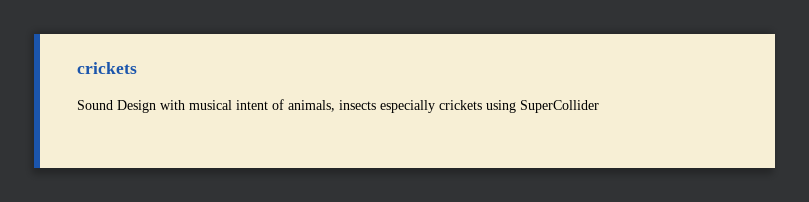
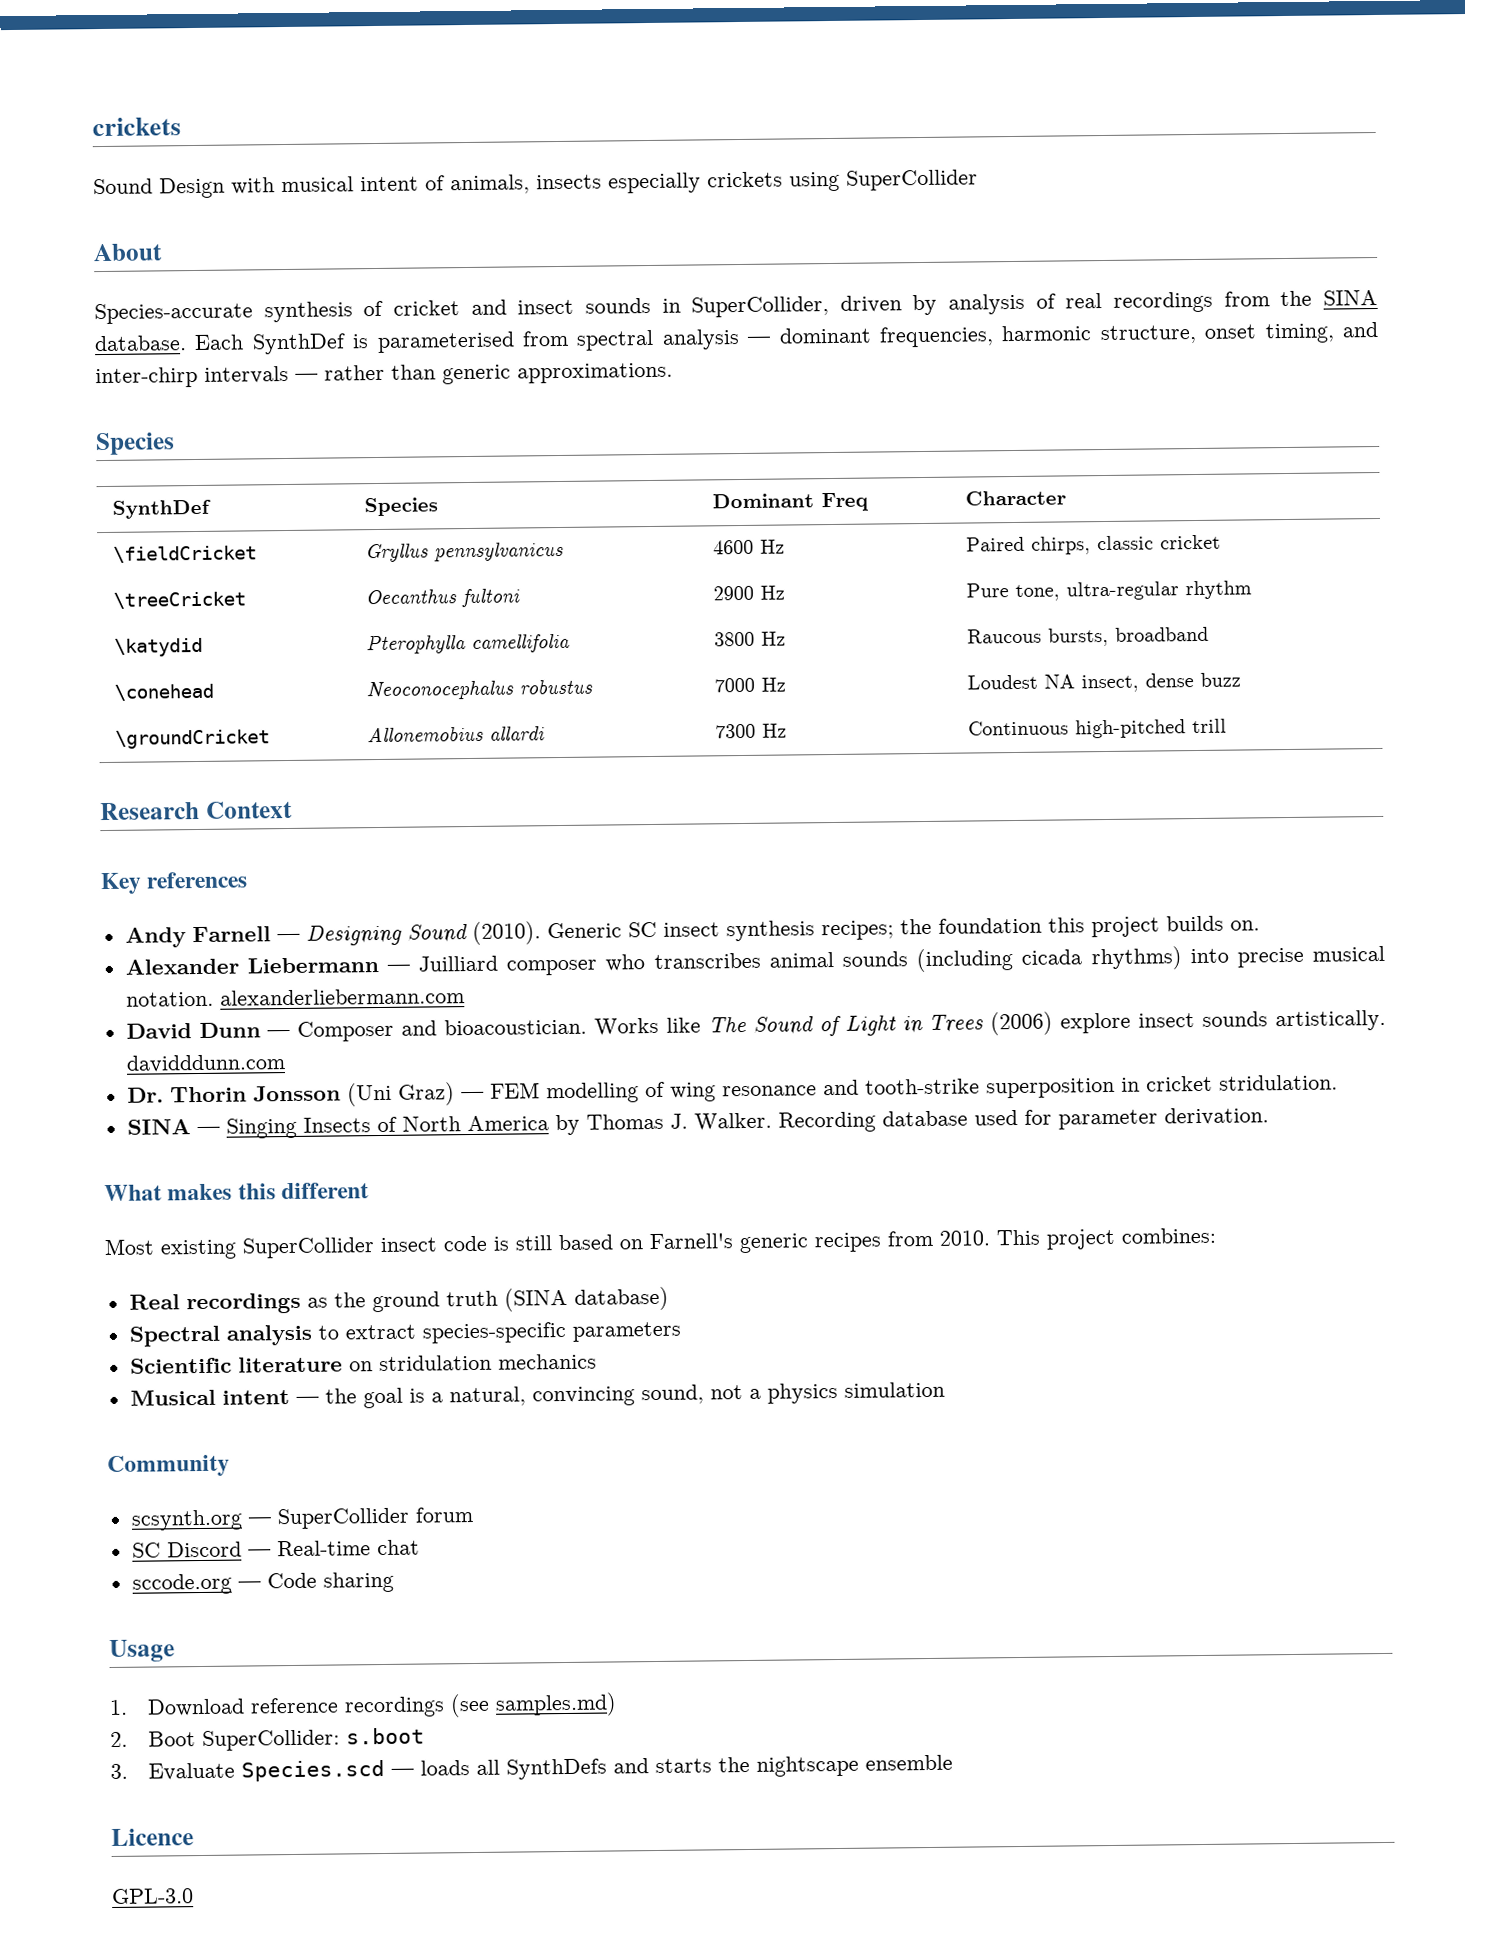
(599, 106) none -> [93,243,163,262] [94,289,1378,325] [94,321,1378,355] [95,362,673,389] [95,432,175,456] [112,499,212,519] [364,497,439,517] [712,492,870,512] [965,490,1067,506] [113,545,258,563] [365,541,565,563] [713,539,786,555] [966,534,1222,555] [113,591,247,609] [365,588,521,608] [713,585,786,601] [966,580,1253,601] [114,637,204,657] [366,633,571,655] [714,631,787,647] [967,626,1210,647] [114,683,215,701] [366,678,594,701] [714,677,787,693] [967,672,1242,693] [115,729,271,749] [367,725,546,743] [715,723,788,739] [968,718,1228,739] [100,800,293,821] [100,871,248,895] [124,915,1260,948] [124,945,1385,976] [125,988,465,1007] [125,1009,1386,1042] [125,1054,285,1073] [126,1074,1338,1107] [126,1107,1269,1139] [104,1182,370,1202] [104,1227,1216,1260] [128,1286,669,1315] [128,1321,681,1347] [129,1353,597,1374] [129,1381,945,1409] [107,1454,230,1478] [130,1507,473,1531] [131,1539,420,1558] [131,1571,394,1595] [109,1639,175,1663] [109,1692,618,1718] [110,1727,426,1751] [110,1754,954,1782] [111,1828,194,1847] [111,1888,194,1904] // About // Species-accurate synthesis of cricket and insect sounds in SuperCollider, driven by analysis of real recordings from the SINA database. Each SynthDef is parameterised from spectral analysis — dominant frequencies, harmonic structure, onset timing, and inter-chirp intervals — rather than generic approximations. // Species // SynthDef | Species | Dominant Freq | Character // \fieldCricket | Gryllus pennsylvanicus | 4600 Hz | Paired chirps, classic cricket // \treeCricket | Oecanthus fultoni | 2900 Hz | Pure tone, ultra-regular rhythm // \katydid | Pterophylla camellifolia | 3800 Hz | Raucous bursts, broadband // \conehead | Neoconocephalus robustus | 7000 Hz | Loudest NA insect, dense buzz // \groundCricket | Allonemobius allardi | 7300 Hz | Continuous high-pitched trill // Research Context // Key references // Andy Farnell — Designing Sound (2010). Generic SC insect synthesis recipes; the foundation this project builds on. // Alexander Liebermann — Juilliard composer who transcribes animal sounds (including cicada rhythms) into precise musical notation. alexanderliebermann.com // David Dunn — Composer and bioacoustician. Works like The Sound of Light in Trees (2006) explore insect sounds artistically. davidddunn.com // Dr. Thorin Jonsson (Uni Graz) — FEM modelling of wing resonance and tooth-strike superposition in cricket stridulation. // SINA — Singing Insects of North America by Thomas J. Walker. Recording database used for parameter derivation. // What makes this different // Most existing SuperCollider insect code is still based on Farnell's generic recipes from 2010. This project combines: // Real recordings as the ground truth (SINA database) // Spectral analysis to extract species-specific parameters // Scientific literature on stridulation mechanics // Musical intent — the goal is a natural, convincing sound, not a physics simulation // Community // scsynth.org — SuperCollider forum // SC Discord — Real-time chat // sccode.org — Code sharing // Usage // 1. Download reference recordings (see samples.md) // 2. Boot SuperCollider: s.boot // 3. Evaluate Species.scd — loads all SynthDefs and starts the nightscape ensemble // Licence // GPL-3.0

